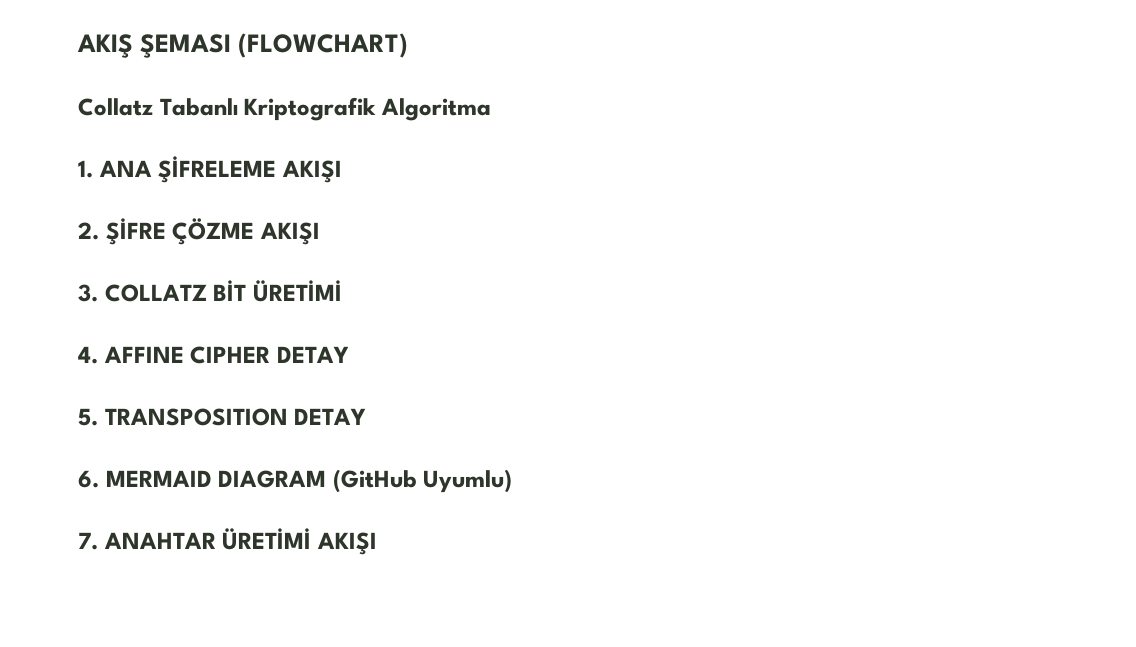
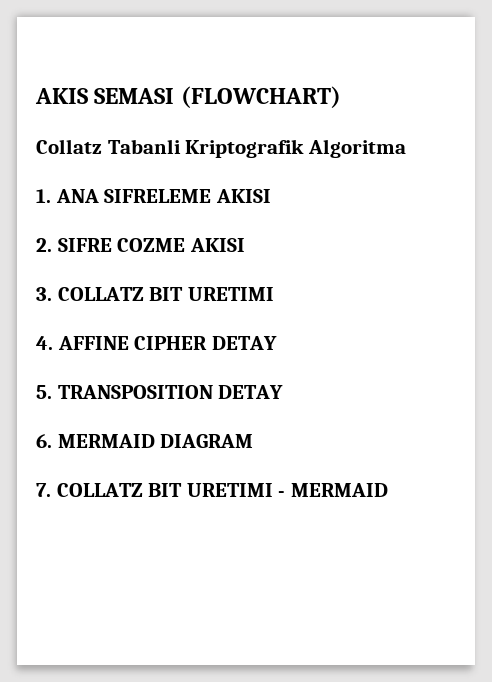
[77,34,232,58] AKIŞ ŞEMASI -> [35,88,175,104] AKIS SEMASI
[159,98,238,116] Tabanlı -> [107,139,181,154] Tabanli
[158,156,342,183] ŞİFRELEME AKIŞI -> [104,189,271,203] SIFRELEME AKISI
[105,218,320,245] ŞİFRE ÇÖZME AKIŞI -> [57,238,245,252] SIFRE COZME AKISI
[213,280,342,302] BİT ÜRETİMİ -> [149,287,274,301] BIT URETIMI
[332,469,513,493] (GitHub Uyumlu) -> (254, 441) none
[103,528,377,555] ANAHTAR ÜRETİMİ AKIŞI -> [56,483,388,497] COLLATZ BIT URETIMI - MERMAID

